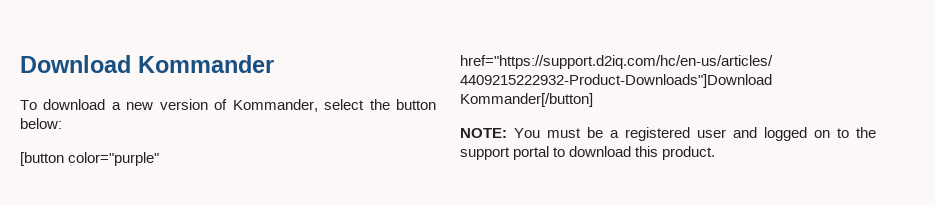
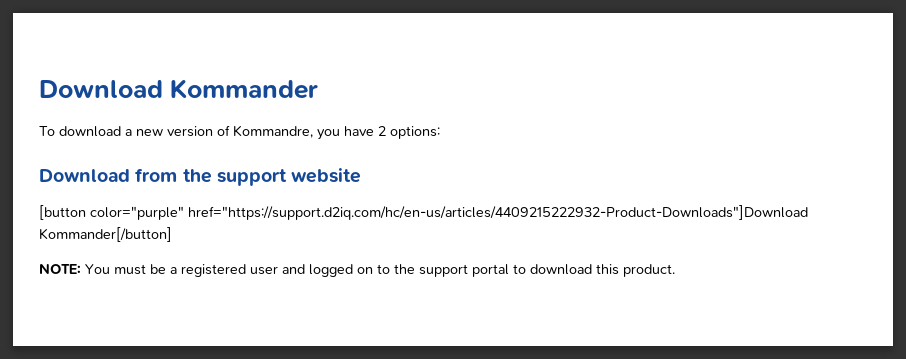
[232,99,437,112] [20,118,62,129] Kommander, select the button below: -> [233,125,440,140] [39,168,362,186] Kommandre, you have 2 options: // Download from the support website

